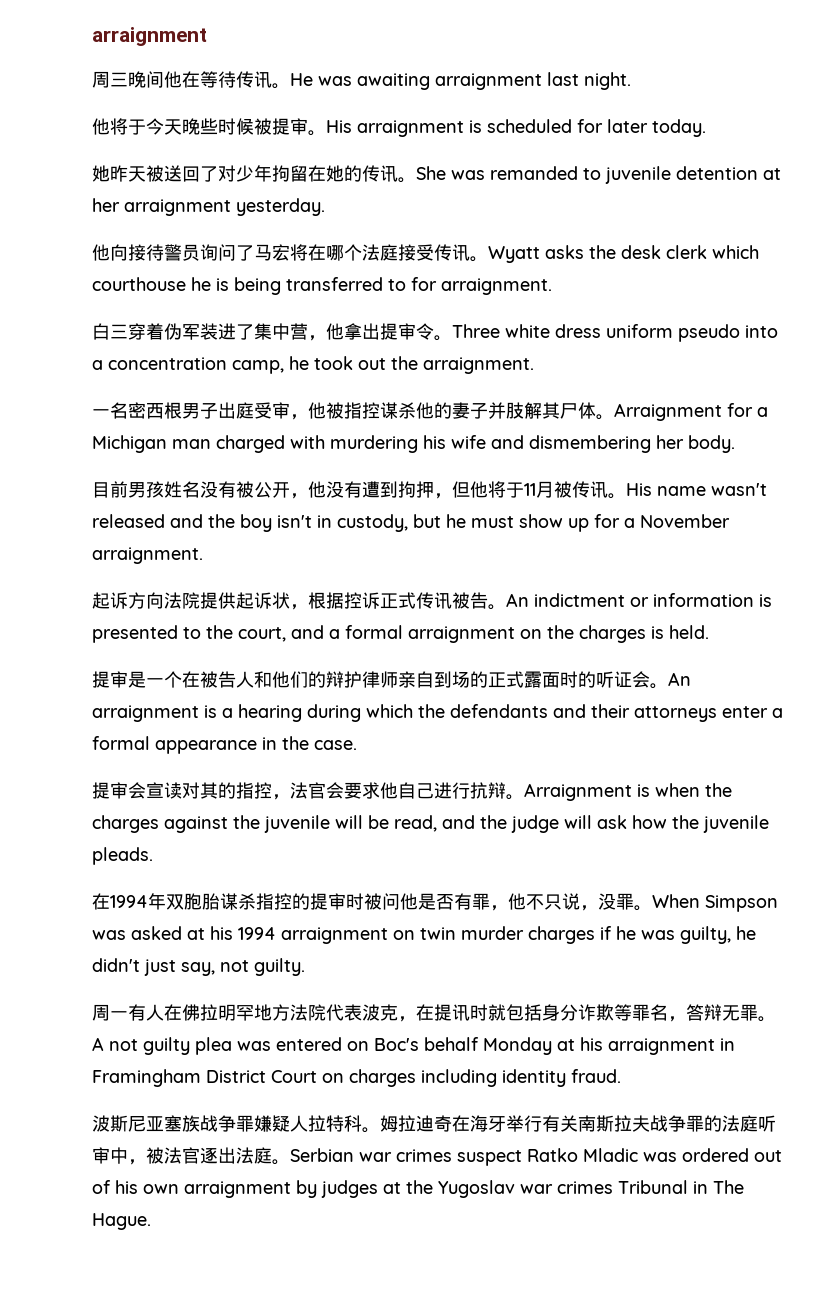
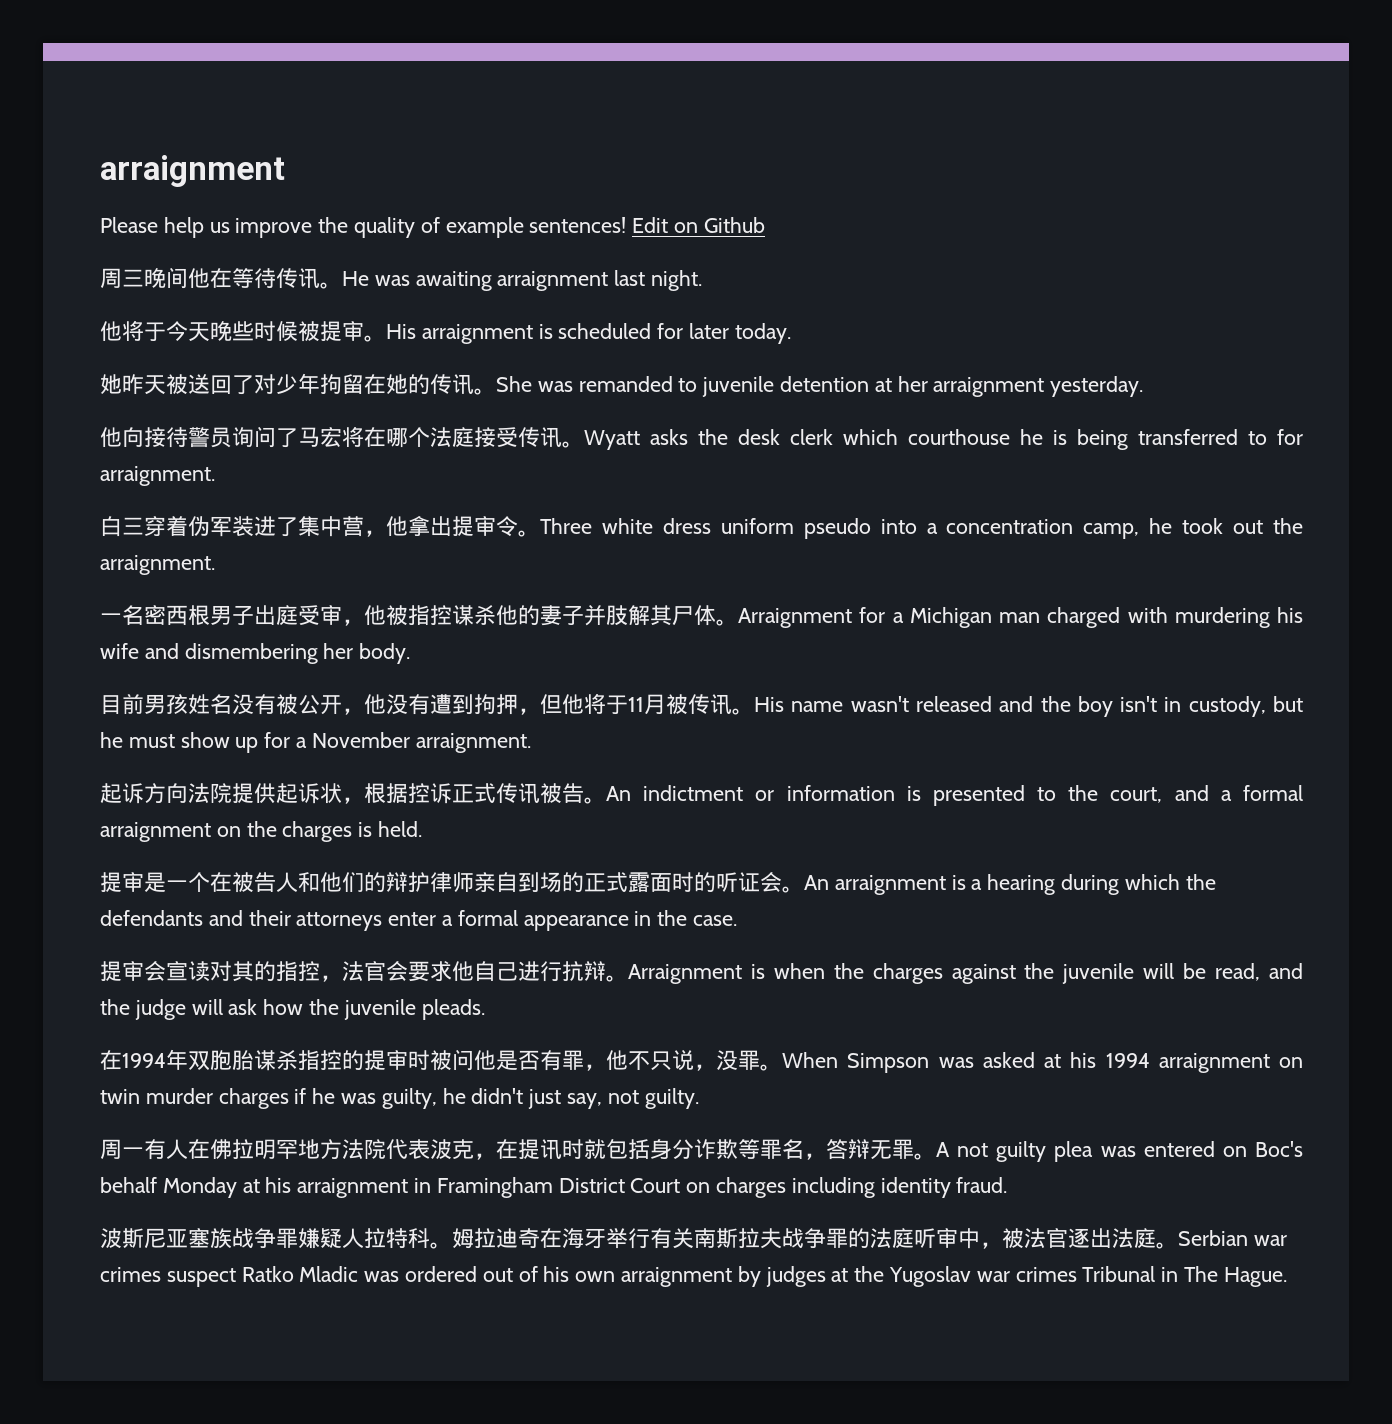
[92,27,207,46] arraignment -> [100,155,285,187] [100,217,765,238] arraignment // Please help us improve the quality of example sentences! Edit on Github

